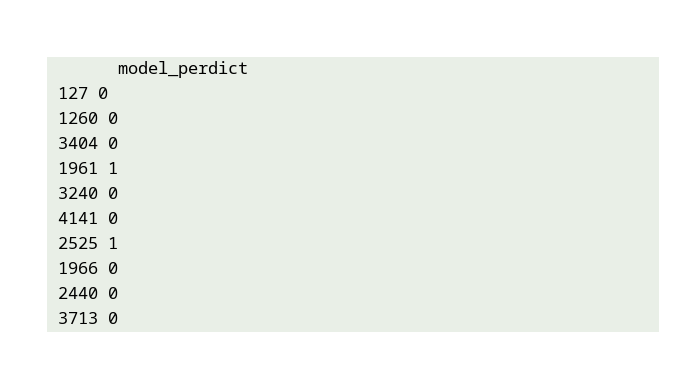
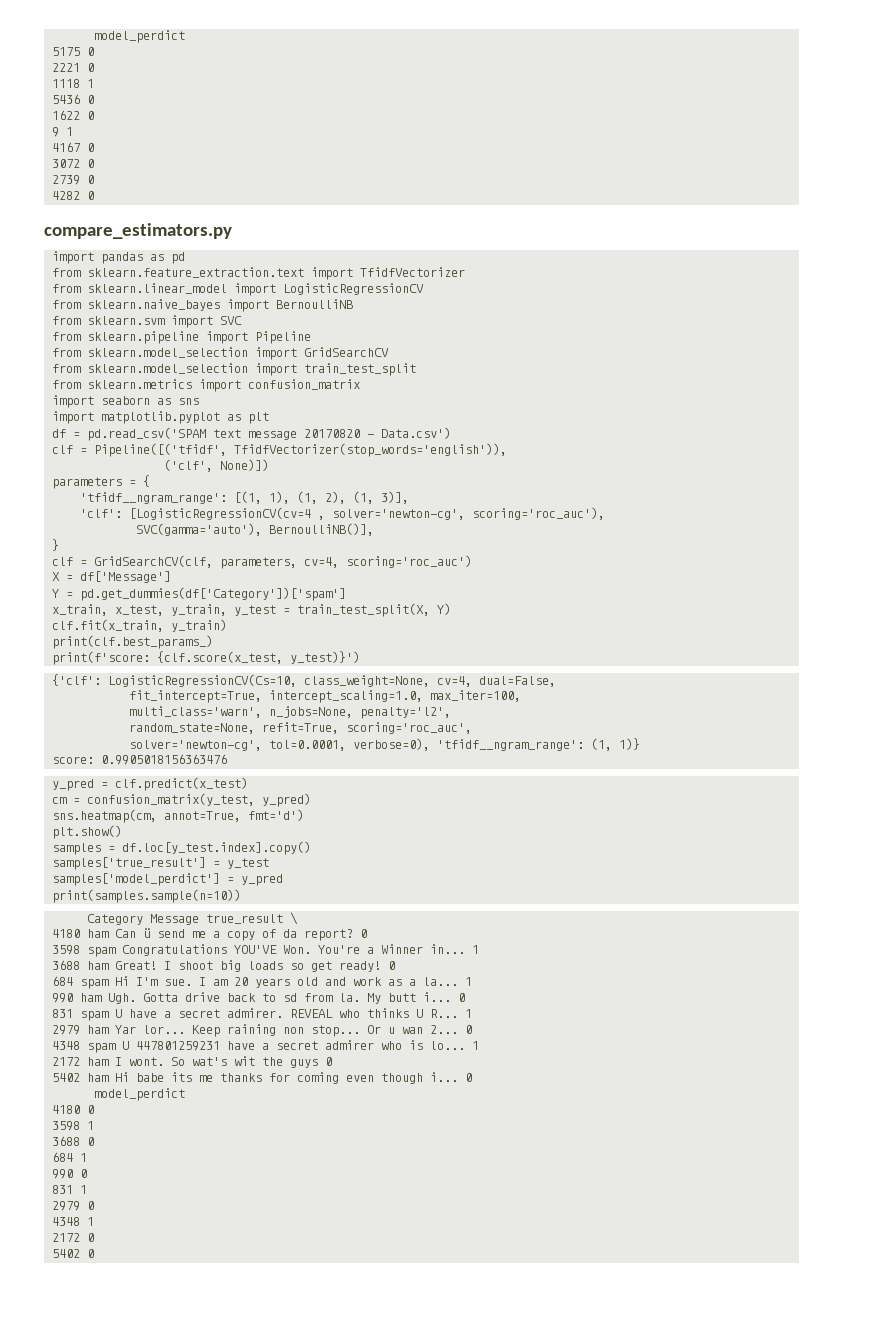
[117,61,248,78] [57,87,108,99] [57,112,118,124] [57,137,118,149] [57,162,118,174] [57,187,118,199] [57,212,118,224] [57,237,118,249] [57,262,118,274] [57,287,118,299] [57,312,98,324] model_perdict // 127 0 // 1260 0 // 3404 0 // 1961 1 // 3240 0 // 4141 0 // 2525 1 // 1966 0 // 2440 0 // 3713 -> [94,30,186,43] [52,47,95,56] [52,63,95,72] [52,79,95,88] [52,94,95,104] [52,110,95,120] [52,127,74,137] [52,142,95,152] [52,159,95,168] [52,175,95,185] [52,191,95,200] [44,223,232,239] [52,251,186,264] [52,267,466,280] [52,283,425,296] [52,299,354,312] [52,315,243,328] [52,331,312,344] [52,347,390,360] [52,363,417,376] [52,379,361,392] [52,395,200,408] [52,411,270,424] [52,427,452,441] [52,443,508,457] [164,459,270,472] [52,475,151,489] [80,491,410,504] [80,507,606,520] [136,523,375,536] [52,539,60,551] [52,555,473,569] [52,571,172,583] [52,587,347,601] [52,603,452,617] [52,619,228,632] [52,635,214,649] [52,651,361,665] [52,674,557,687] [129,690,522,703] [129,706,452,719] [129,722,473,734] [129,738,641,751] [52,754,228,765] [52,777,249,791] [52,793,312,807] [52,809,305,823] [52,825,123,839] [52,841,312,855] [52,857,270,870] [52,873,284,886] [52,889,242,903] [87,912,299,925] [52,928,368,941] [52,944,480,957] [52,960,396,972] [52,976,473,989] [52,992,466,1004] [52,1008,473,1021] [52,1024,473,1037] [52,1040,480,1053] [52,1056,333,1068] [52,1072,473,1084] [94,1088,186,1101] [52,1105,95,1114] [52,1121,95,1131] [52,1136,95,1146] [52,1152,88,1162] [52,1169,88,1179] [52,1185,88,1194] [52,1201,95,1211] [52,1217,95,1226] [52,1233,95,1242] [52,1249,81,1258] model_perdict // 5175 0 // 2221 0 // 1118 1 // 5436 0 // 1622 0 // 9 1 // 4167 0 // 3072 0 // 2739 0 // 4282 0 // compare_estimators.py // import pandas as pd // from sklearn.feature_extraction.text import TfidfVectorizer // from sklearn.linear_model import LogisticRegressionCV // from sklearn.naive_bayes import BernoulliNB // from sklearn.svm import SVC // from sklearn.pipeline import Pipeline // from sklearn.model_selection import GridSearchCV // from sklearn.model_selection import train_test_split // from sklearn.metrics import confusion_matrix // import seaborn as sns // import matplotlib.pyplot as plt // df = pd.read_csv('SPAM text message 20170820 - Data.csv') // clf = Pipeline([('tfidf', TfidfVectorizer(stop_words='english')), // ('clf', None)]) // parameters = { // 'tfidf__ngram_range': [(1, 1), (1, 2), (1, 3)], // 'clf': [LogisticRegressionCV(cv=4 , solver='newton-cg', scoring='roc_auc'), // SVC(gamma='auto'), BernoulliNB()], // } // clf = GridSearchCV(clf, parameters, cv=4, scoring='roc_auc') // X = df['Message'] // Y = pd.get_dummies(df['Category'])['spam'] // x_train, x_test, y_train, y_test = train_test_split(X, Y) // clf.fit(x_train, y_train) // print(clf.best_params_) // print(f'score: {clf.score(x_test, y_test)}') // {'clf': LogisticRegressionCV(Cs=10, class_weight=None, cv=4, dual=False, // fit_intercept=True, intercept_scaling=1.0, max_iter=100, // multi_class='warn', n_jobs=None, penalty='l2', // random_state=None, refit=True, scoring='roc_auc', // solver='newton-cg', tol=0.0001, verbose=0), 'tfidf__ngram_range': (1, 1)} // score: 0.9905018156363476 // y_pred = clf.predict(x_test) // cm = confusion_matrix(y_test, y_pred) // sns.heatmap(cm, annot=True, fmt='d') // plt.show() // samples = df.loc[y_test.index].copy() // samples['true_result'] = y_test // samples['model_perdict'] = y_pred // print(samples.sample(n=10)) // Category Message true_result \ // 4180 ham Can ü send me a copy of da report? 0 // 3598 spam Congratulations YOU'VE Won. You're a Winner in... 1 // 3688 ham Great! I shoot big loads so get ready! 0 // 684 spam Hi I'm sue. I am 20 years old and work as a la... 1 // 990 ham Ugh. Gotta drive back to sd from la. My butt i... 0 // 831 spam U have a secret admirer. REVEAL who thinks U R... 1 // 2979 ham Yar lor... Keep raining non stop... Or u wan 2... 0 // 4348 spam U 447801259231 have a secret admirer who is lo... 1 // 2172 ham I wont. So wat's wit the guys 0 // 5402 ham Hi babe its me thanks for coming even though i... 0 // model_perdict // 4180 0 // 3598 1 // 3688 0 // 684 1 // 990 0 // 831 1 // 2979 0 // 4348 1 // 2172 0 // 5402

